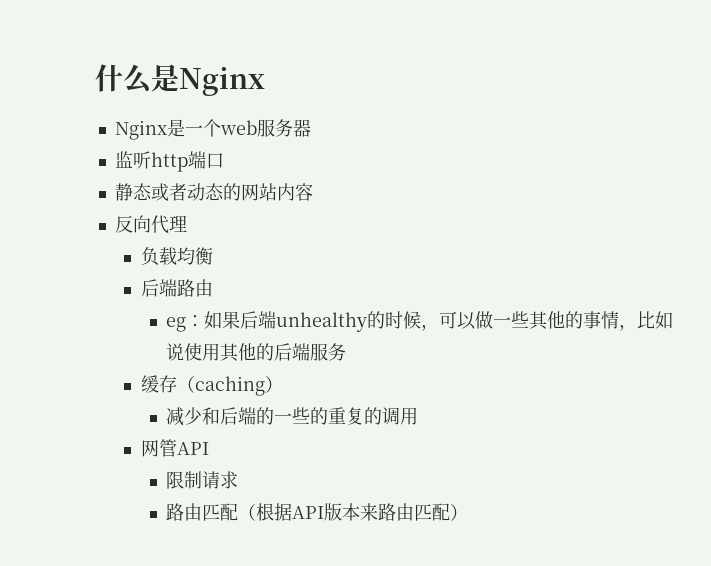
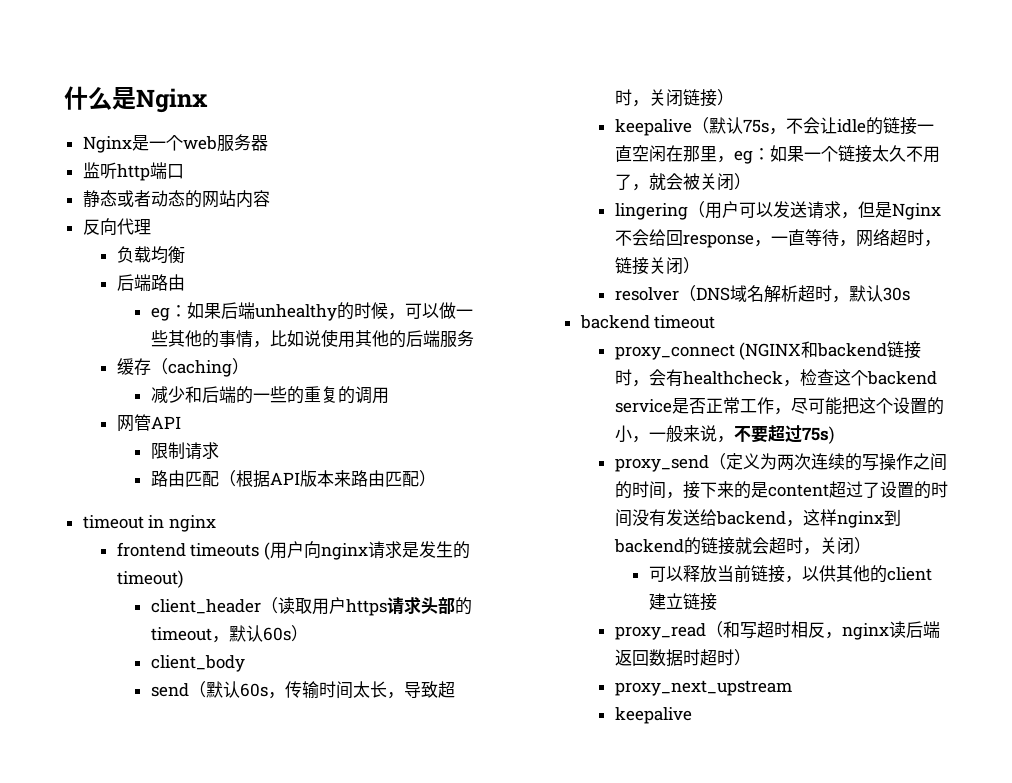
(469, 512) none -> [82,515,216,532] [116,541,470,560] [116,570,183,588] [150,596,472,616] [150,625,308,643] [150,655,245,672] [150,681,455,699] [614,89,734,107] [614,117,934,136] [614,145,940,164] [614,173,751,191] [614,201,941,220] [614,229,941,248] [614,257,700,275] [614,285,910,303] [579,315,716,329] [614,341,922,360] [614,369,937,387] [614,397,944,415] [614,425,834,444] [614,453,947,472] [614,481,948,499] [614,509,901,528] [613,537,871,555] [648,565,932,583] [648,593,717,611] [614,621,940,640] [614,649,751,667] [614,680,792,696] [614,707,692,724] // timeout in nginx // frontend timeouts (用户向nginx请求是发生的timeout) // client_header（读取用户https请求头部的timeout，默认60s） // client_body // send（默认60s，传输时间太长，导致超时，关闭链接） // keepalive（默认75s，不会让idle的链接一直空闲在那里，eg：如果一个链接太久不用了，就会被关闭） // lingering（用户可以发送请求，但是Nginx不会给回response，一直等待，网络超时，链接关闭） // resolver（DNS域名解析超时，默认30s // backend timeout // proxy_connect (NGINX和backend链接时，会有healthcheck，检查这个backend service是否正常工作，尽可能把这个设置的小，一般来说，不要超过75s) // proxy_send（定义为两次连续的写操作之间的时间，接下来的是content超过了设置的时间没有发送给backend，这样nginx到backend的链接就会超时，关闭） // 可以释放当前链接，以供其他的client建立链接 // proxy_read（和写超时相反，nginx读后端返回数据时超时） // proxy_next_upstream // keepalive

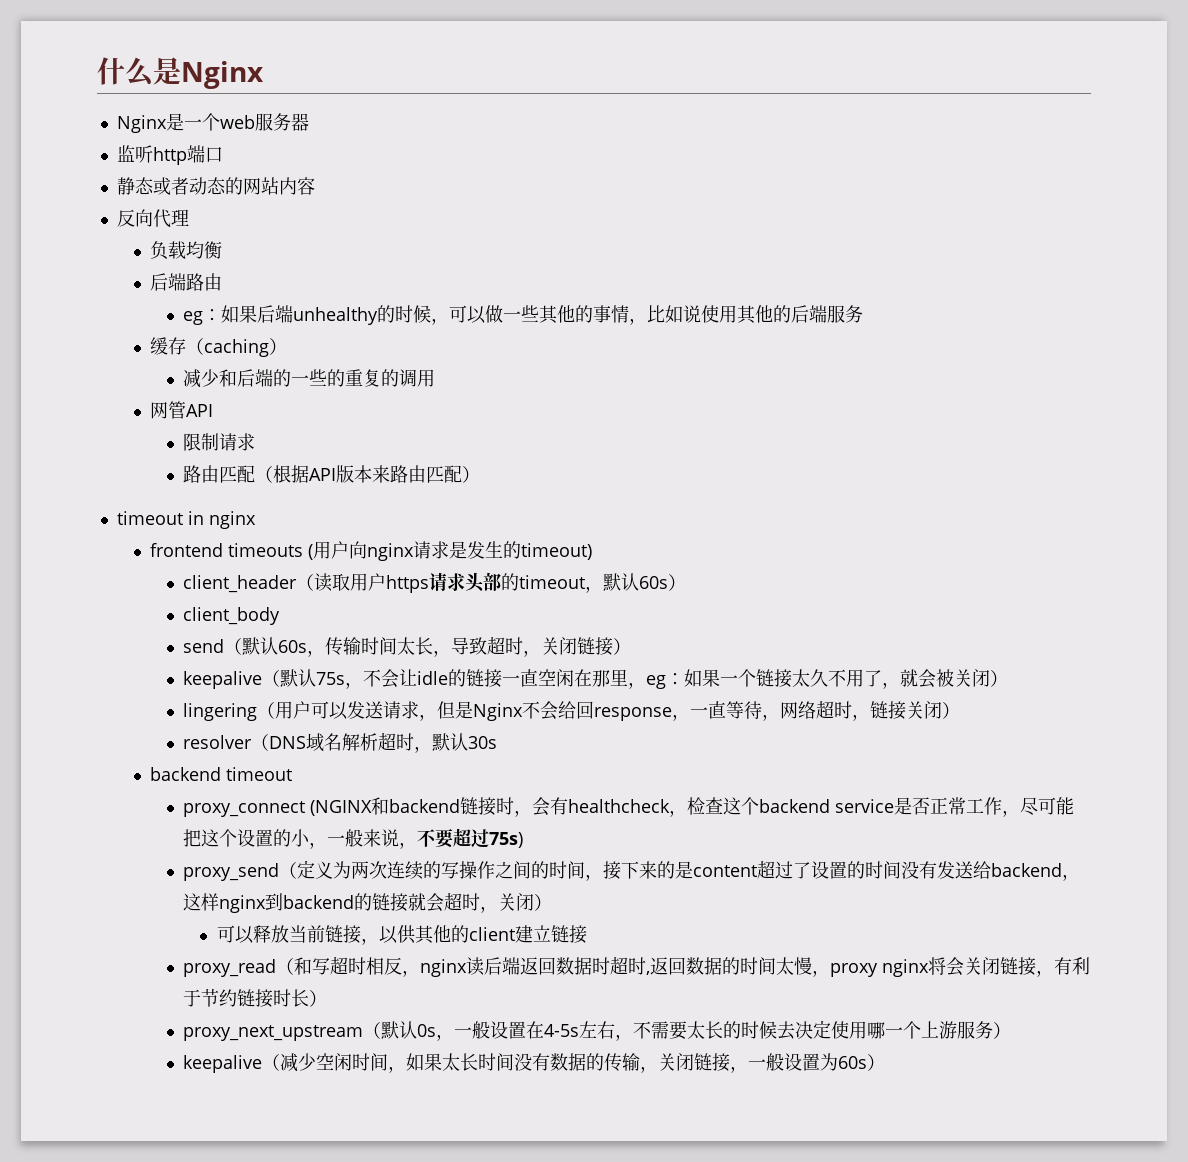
[733,649,751,666] [614,680,792,696] [614,707,692,724] ） // proxy_next_upstream // keepalive -> [646,957,1091,977] [183,989,328,1008] [183,1020,1012,1041] [183,1053,886,1073] ,返回数据的时间太慢，proxy nginx将会关闭链接，有利于节约链接时长） // proxy_next_upstream（默认0s，一般设置在4-5s左右，不需要太长的时候去决定使用哪一个上游服务） // keepalive（减少空闲时间，如果太长时间没有数据的传输，关闭链接，一般设置为60s）

